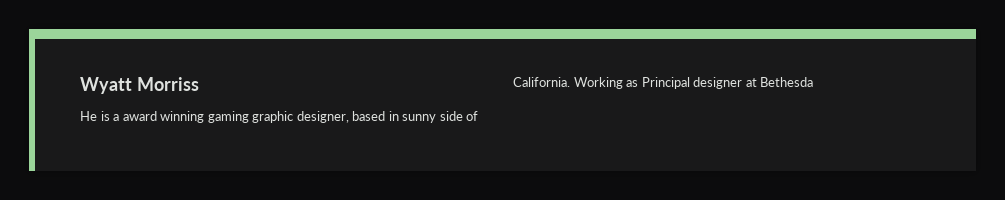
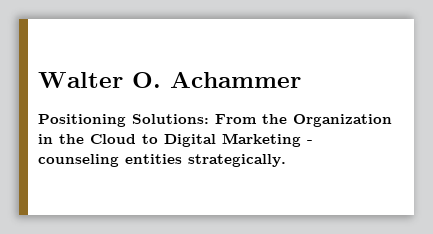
[80,77,199,94] [80,111,479,123] [513,77,814,89] Wyatt Morriss // He is a award winning gaming graphic designer, based in sunny side of California. Working as Principal designer at Bethesda -> [38,71,301,88] [38,114,392,127] [38,133,313,147] [38,154,286,167] Walter O. Achammer // Positioning Solutions: From the Organization in the Cloud to Digital Marketing - counseling entities strategically.

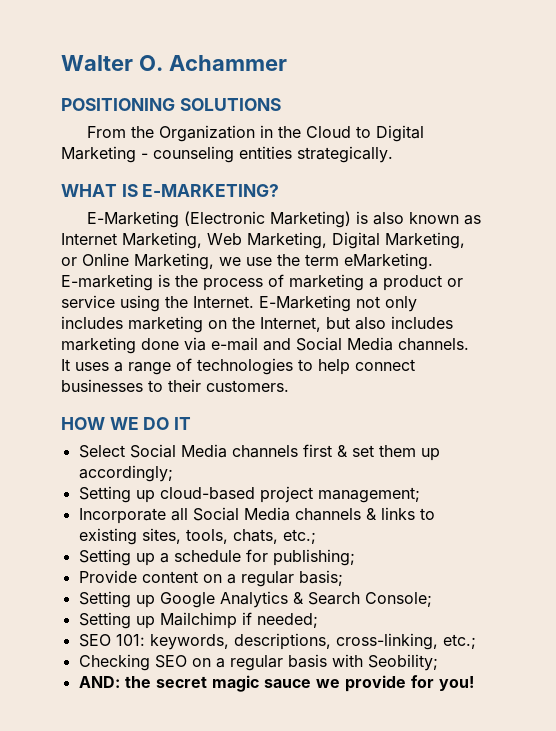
[38,114,209,127] Positioning Solutions: -> [61,98,281,111] POSITIONING SOLUTIONS //
(286, 160) none -> [61,184,280,197] [86,211,481,228] [61,232,465,249] [61,253,433,270] [61,274,463,291] [61,295,417,312] [61,316,453,333] [61,337,469,354] [61,358,415,375] [61,379,289,392] [61,417,192,430] [78,444,440,461] [78,465,173,482] [78,486,420,503] [78,507,435,524] [78,528,316,545] [78,549,355,566] [78,570,343,587] [78,591,432,608] [78,612,318,629] [78,633,476,650] [78,654,438,671] [78,675,474,692] // WHAT IS E-MARKETING? // E-Marketing (Electronic Marketing) is also known as Internet Marketing, Web Marketing, Digital Marketing, or Online Marketing, we use the term eMarketing. E-marketing is the process of marketing a product or service using the Internet. E-Marketing not only includes marketing on the Internet, but also includes marketing done via e-mail and Social Media channels. It uses a range of technologies to help connect businesses to their customers. // HOW WE DO IT // Select Social Media channels first & set them up accordingly; // Setting up cloud-based project management; // Incorporate all Social Media channels & links to existing sites, tools, chats, etc.; // Setting up a schedule for publishing; // Provide content on a regular basis; // Setting up Google Analytics & Search Console; // Setting up Mailchimp if needed; // SEO 101: keywords, descriptions, cross-linking, etc.; // Checking SEO on a regular basis with Seobility; // AND: the secret magic sauce we provide for you!

